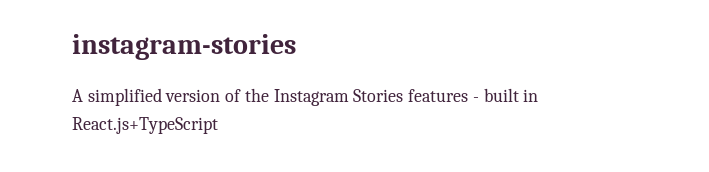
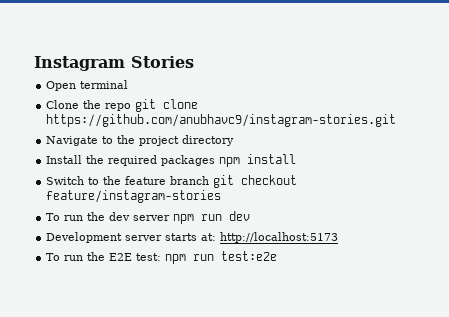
[72,34,296,60] [72,88,539,106] [72,117,218,134] instagram-stories // A simplified version of the Instagram Stories features - built in React.js+TypeScript -> [34,56,194,71] [46,80,129,91] [46,99,199,112] [46,114,397,127] [46,135,235,146] [46,154,297,167] [46,175,298,188] [46,190,222,203] [46,211,251,224] [46,232,339,243] [46,251,278,264] Instagram Stories // Open terminal // Clone the repo git clone https://github.com/anubhavc9/instagram-stories.git // Navigate to the project directory // Install the required packages npm install // Switch to the feature branch git checkout feature/instagram-stories // To run the dev server npm run dev // Development server starts at: http://localhost:5173 // To run the E2E test: npm run test:e2e

